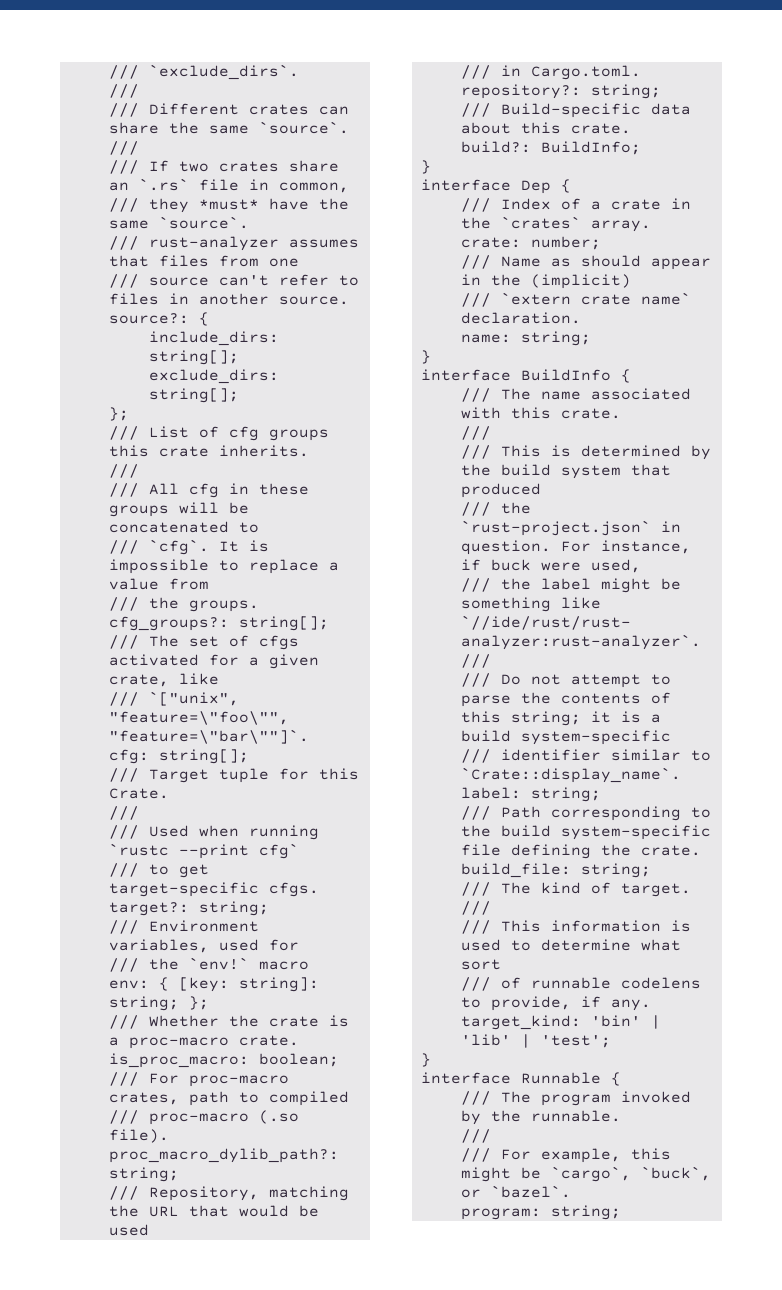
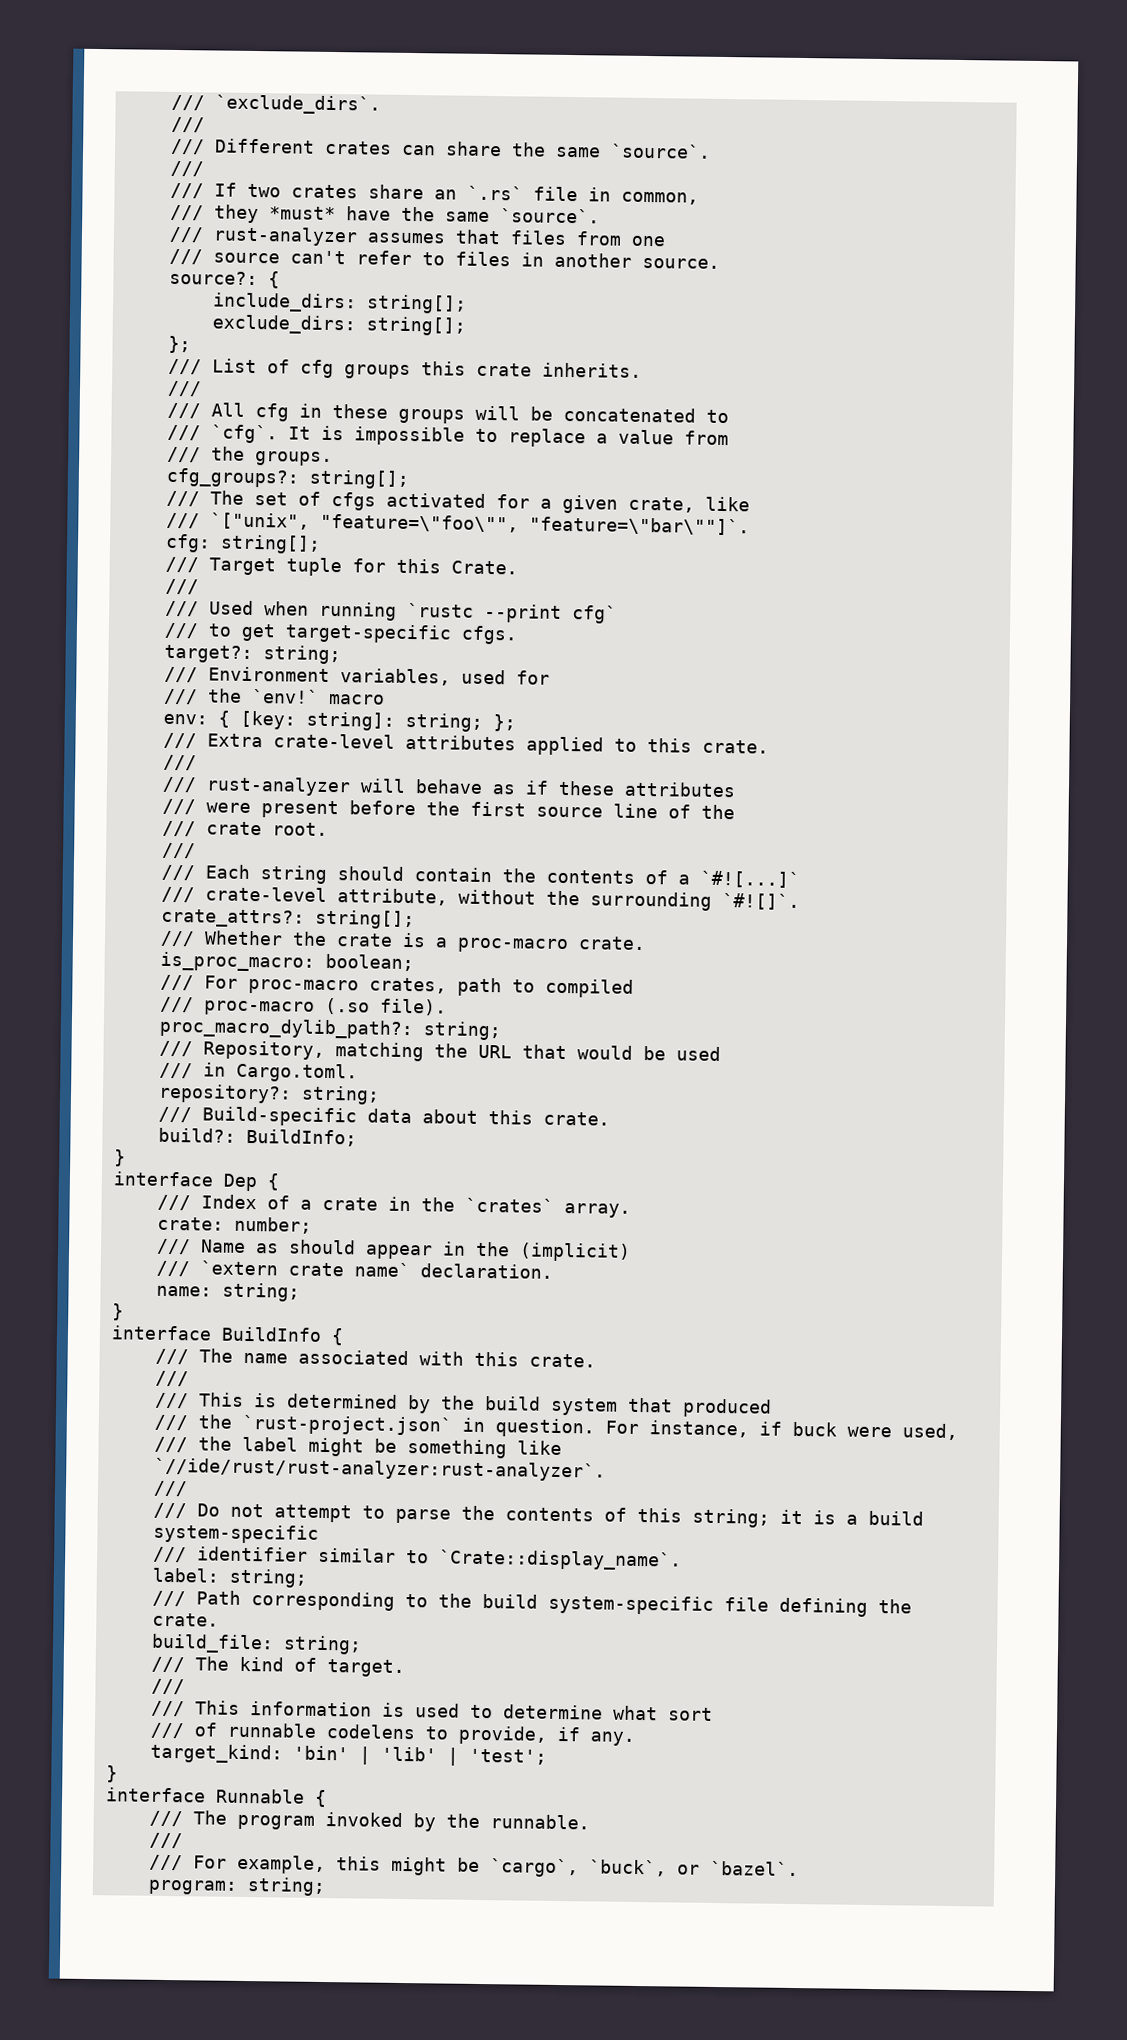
(209, 1003) none -> [163,732,769,756] [163,754,197,771] [162,776,736,798] [162,798,735,820] [162,820,328,837] [162,842,196,859] [161,864,800,888] [161,886,800,911] [161,908,415,930] // /// Extra crate-level attributes applied to this crate. // /// // /// rust-analyzer will behave as if these attributes // /// were present before the first source line of the // /// crate root. // /// // /// Each string should contain the contents of a `#![...]` // /// crate-level attribute, without the surrounding `#![]`. // crate_attrs?: string[];

